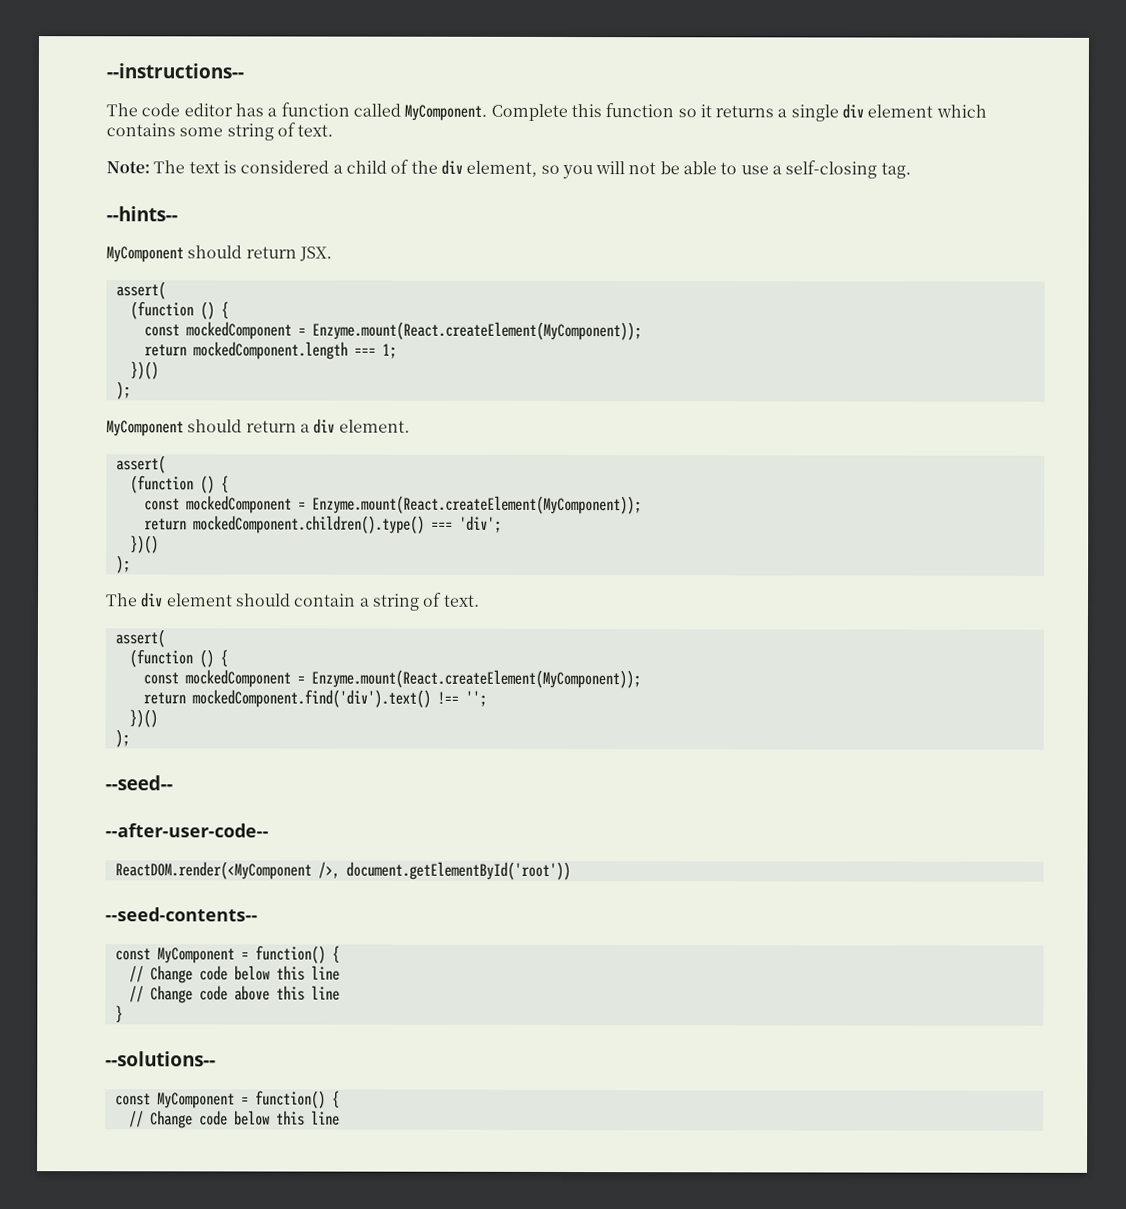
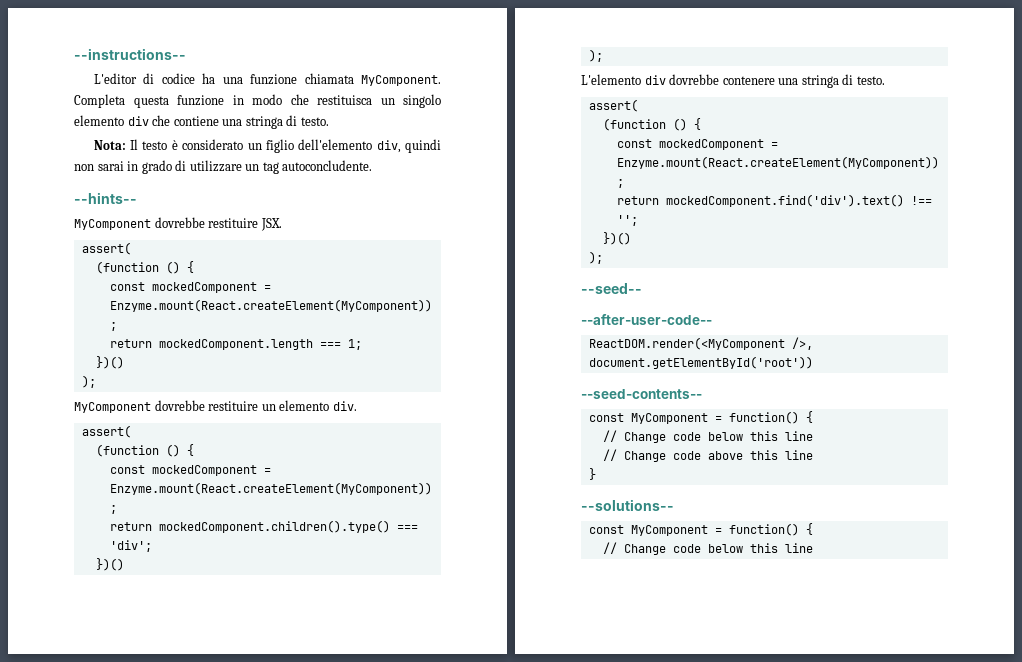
[106,102,987,122] [106,122,334,141] [106,159,911,180] The code editor has a function called MyComponent. Complete this function so it returns a single div element which contains some string of text. // Note: The text is considered a child of the div element, so you will not be able to use a self-closing tag. -> [93,73,442,86] [74,94,441,108] [74,115,329,129] [93,139,441,153] [74,160,373,174] L'editor di codice ha una funzione chiamata MyComponent. Completa questa funzione in modo che restituisca un singolo elemento div che contiene una stringa di testo. // Nota: Il testo è considerato un figlio dell'elemento div, quindi non sarai in grado di utilizzare un tag autoconcludente.
[187,245,297,259] should return -> [154,217,259,228] dovrebbe restituire
[187,418,410,434] should return a div element. -> [154,400,357,411] dovrebbe restituire un elemento div.
[105,592,480,611] The div element should contain a string of text. -> [581,74,885,88] L'elemento div dovrebbe contenere una stringa di testo.

